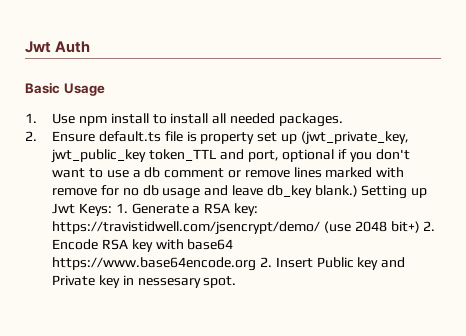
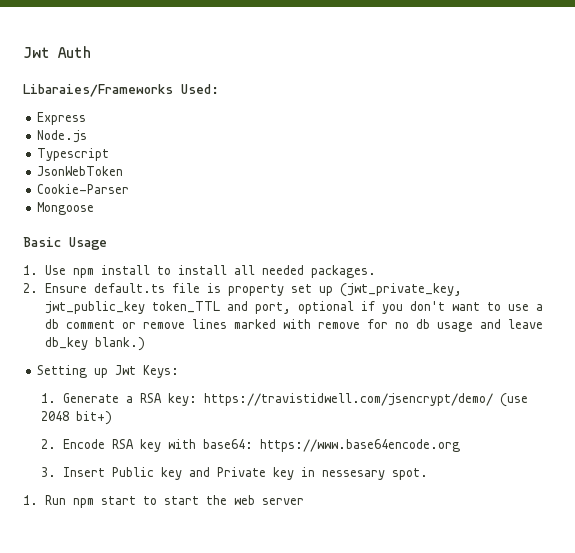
(91, 47) none -> [23,84,219,97] [37,112,87,125] [37,130,88,143] [37,148,110,161] [37,166,124,176] [37,184,130,194] [37,202,95,215] // Libaraies/Frameworks Used: // Express // Node.js // Typescript // JsonWebToken // Cookie-Parser // Mongoose
(358, 191) none -> (145, 344) //
(113, 209) none -> (180, 371) //
(420, 227) none -> (112, 418) //
[187,239,234,250] base64 -> [202,439,253,449] base64:
[260,257,273,267] 2. -> [40,467,56,477] // 3.
(237, 282) none -> [23,495,304,508] // 1. Run npm start to start the web server

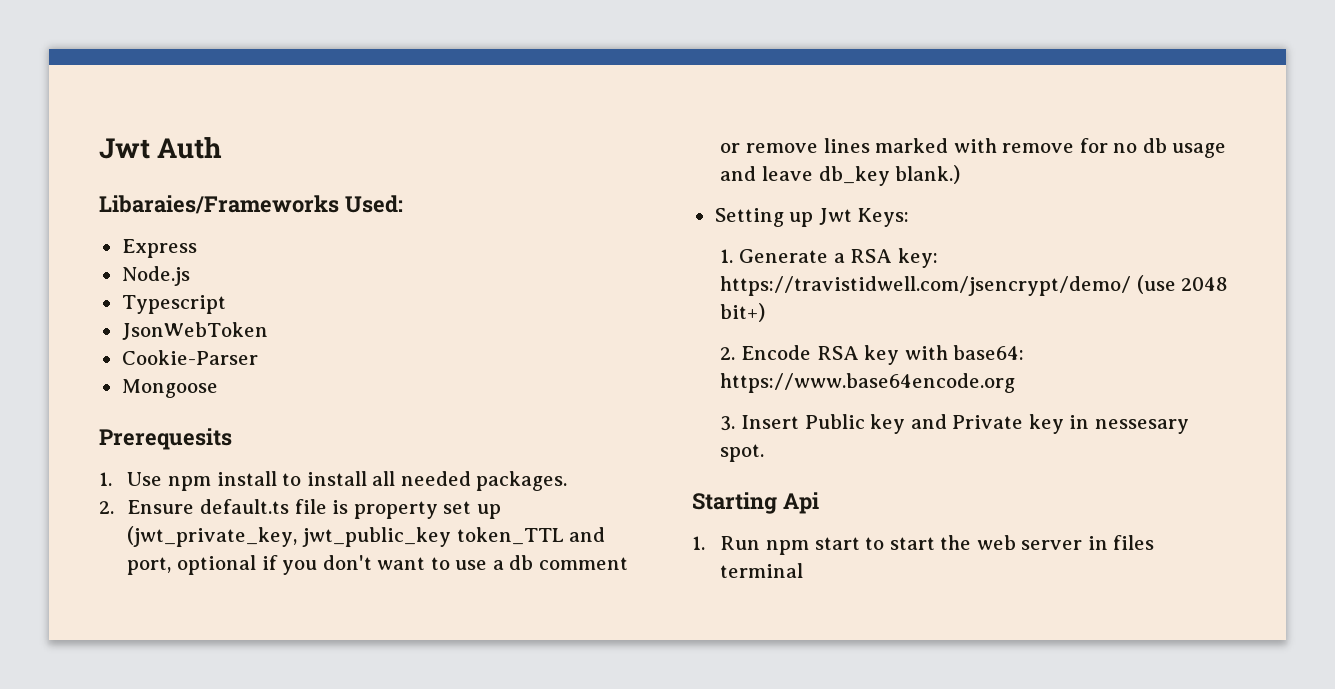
[23,237,107,250] Basic Usage -> [99,428,232,450] Prerequesits
(428, 474) none -> [692,492,819,514] // Starting Api
(304, 501) none -> [1087,535,1155,550] [720,563,804,578] in files terminal

